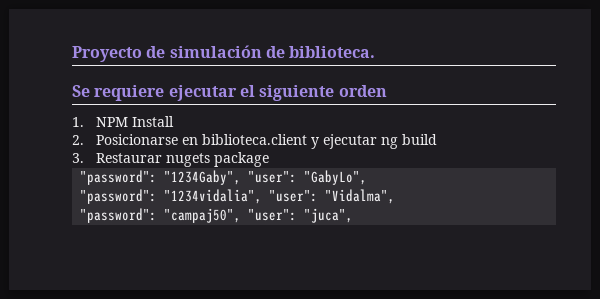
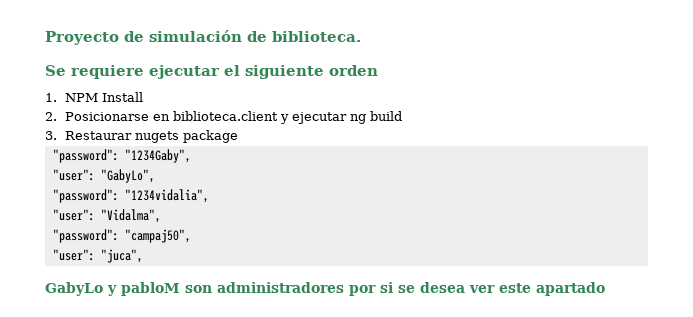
(242, 177) none -> (191, 156) //
(263, 196) none -> (209, 196) //
(242, 215) none -> (191, 236) //
(354, 215) none -> [45,282,605,296] // GabyLo y pabloM son administradores por si se desea ver este apartado

